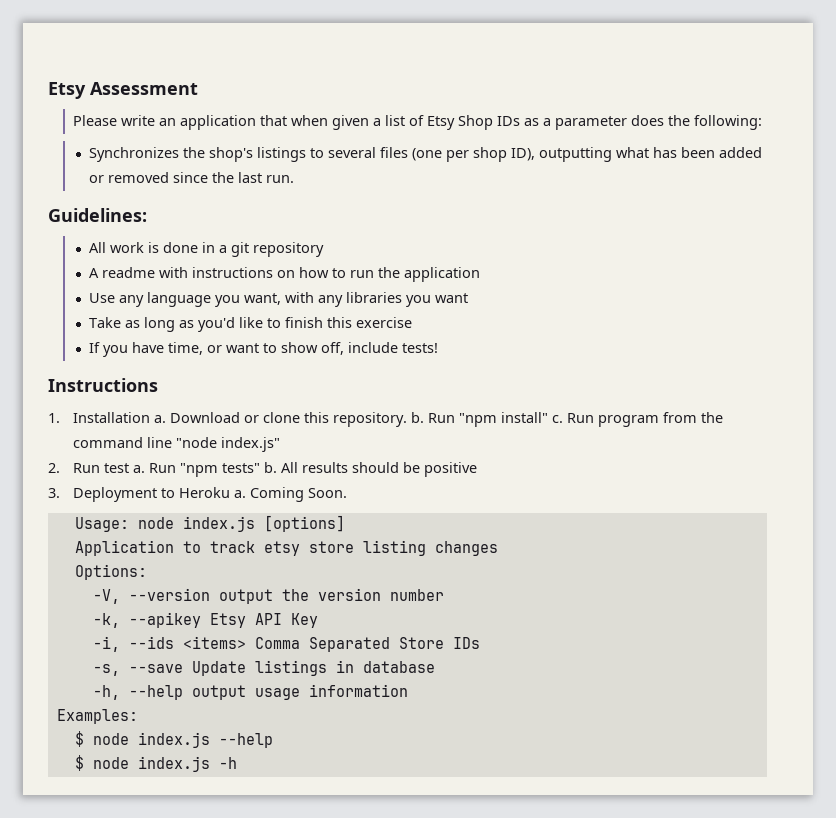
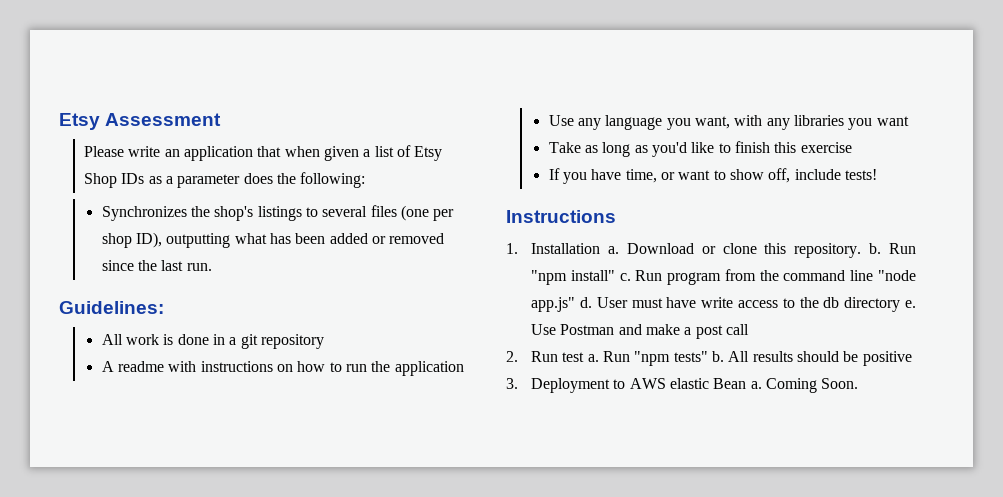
[221,437,281,452] index.js" -> [531,297,917,312] [531,324,750,339] app.js" d. User must have write access to the db directory e. Use Postman and make a post call
[179,487,231,498] Heroku -> [629,378,747,389] AWS elastic Bean
[74,515,345,532] [74,540,498,556] [74,564,147,580] [92,588,444,604] [92,612,318,628] [92,636,480,652] [92,660,435,676] [92,684,408,700] [56,709,138,724] [74,731,273,748] [74,755,237,772] // Usage: node index.js [options] // Application to track etsy store listing changes // Options: // -V, --version output the version number // -k, --apikey Etsy API Key // -i, --ids <items> Comma Separated Store IDs // -s, --save Update listings in database // -h, --help output usage information // Examples: // $ node index.js --help // $ node index.js -h -> (859, 383) none

